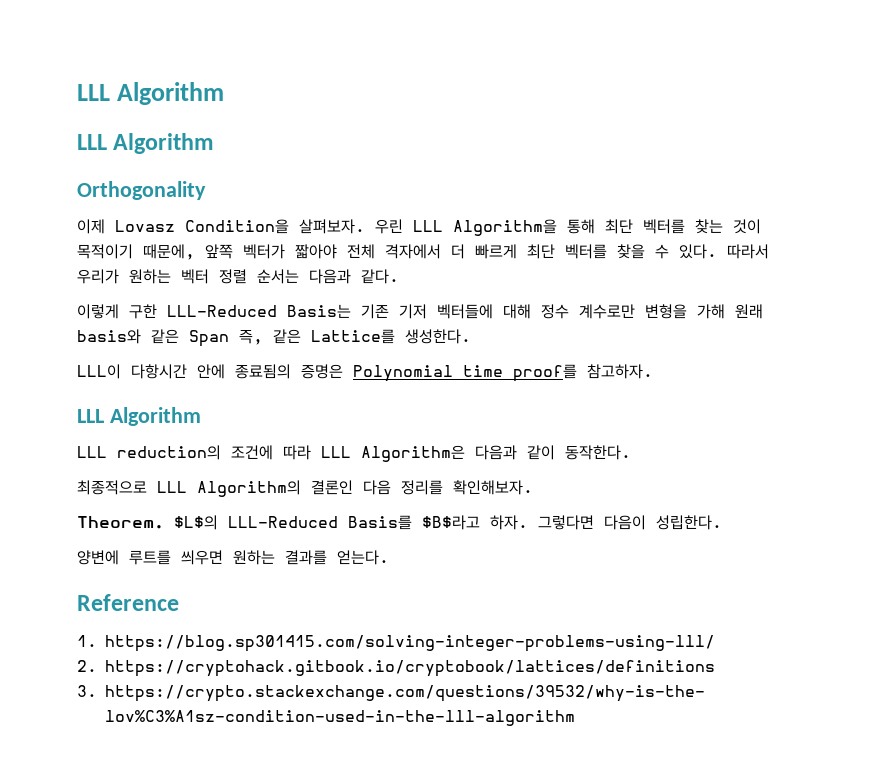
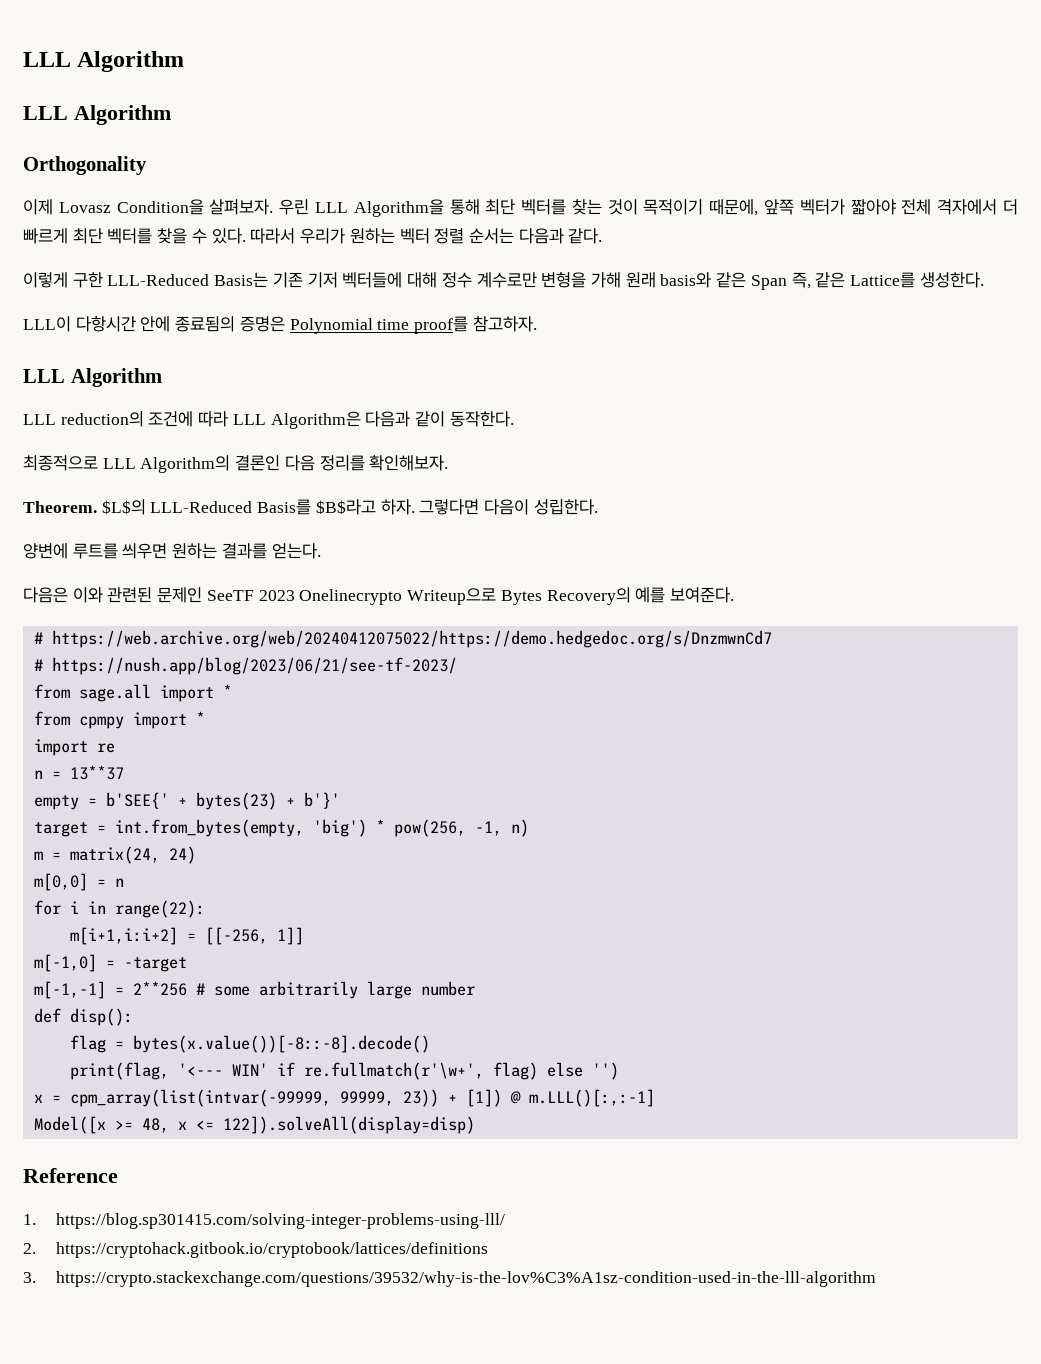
(389, 557) none -> [23,587,734,605] [33,630,772,648] [33,657,457,675] [33,684,232,702] [33,711,205,729] [33,739,115,756] [33,765,124,780] [33,792,340,810] [33,819,529,837] [33,846,196,864] [33,873,124,891] [33,900,205,918] [69,927,304,945] [33,954,187,972] [33,981,475,999] [33,1008,133,1026] [69,1035,430,1053] [69,1062,619,1080] [33,1089,655,1107] [33,1116,475,1134] // 다음은 이와 관련된 문제인 SeeTF 2023 Onelinecrypto Writeup으로 Bytes Recovery의 예를 보여준다. // # https://web.archive.org/web/20240412075022/https://demo.hedgedoc.org/s/DnzmwnCd7 // # https://nush.app/blog/2023/06/21/see-tf-2023/ // from sage.all import * // from cpmpy import * // import re // n = 13**37 // empty = b'SEE{' + bytes(23) + b'}' // target = int.from_bytes(empty, 'big') * pow(256, -1, n) // m = matrix(24, 24) // m[0,0] = n // for i in range(22): // m[i+1,i:i+2] = [[-256, 1]] // m[-1,0] = -target // m[-1,-1] = 2**256 # some arbitrarily large number // def disp(): // flag = bytes(x.value())[-8::-8].decode() // print(flag, '<--- WIN' if re.fullmatch(r'\w+', flag) else '') // x = cpm_array(list(intvar(-99999, 99999, 23)) + [1]) @ m.LLL()[:,:-1] // Model([x >= 48, x <= 122]).solveAll(display=disp)

